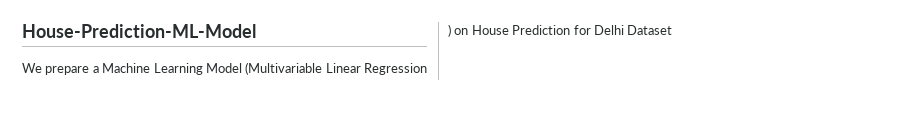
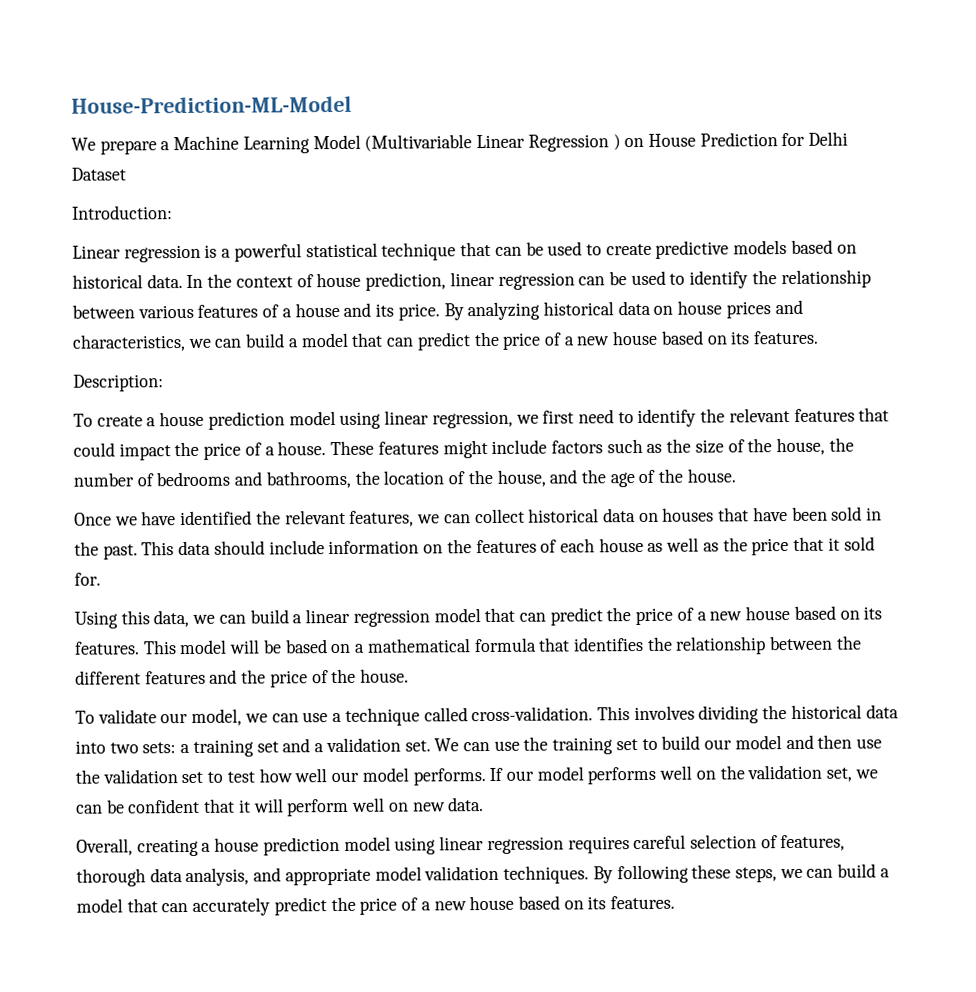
(673, 30) none -> [72,205,173,220] [72,239,857,263] [72,269,871,291] [72,299,803,321] [72,330,819,352] [73,374,164,392] [73,407,890,430] [73,437,854,461] [73,468,736,489] [74,506,883,527] [74,536,875,560] [74,572,101,586] [74,605,883,629] [74,635,862,655] [75,668,410,688] [75,704,899,726] [75,734,882,757] [75,764,878,786] [76,797,485,817] [76,834,846,857] [76,863,890,887] [76,895,676,916] // Introduction: // Linear regression is a powerful statistical technique that can be used to create predictive models based on historical data. In the context of house prediction, linear regression can be used to identify the relationship between various features of a house and its price. By analyzing historical data on house prices and characteristics, we can build a model that can predict the price of a new house based on its features. // Description: // To create a house prediction model using linear regression, we first need to identify the relevant features that could impact the price of a house. These features might include factors such as the size of the house, the number of bedrooms and bathrooms, the location of the house, and the age of the house. // Once we have identified the relevant features, we can collect historical data on houses that have been sold in the past. This data should include information on the features of each house as well as the price that it sold for. // Using this data, we can build a linear regression model that can predict the price of a new house based on its features. This model will be based on a mathematical formula that identifies the relationship between the different features and the price of the house. // To validate our model, we can use a technique called cross-validation. This involves dividing the historical data into two sets: a training set and a validation set. We can use the training set to build our model and then use the validation set to test how well our model performs. If our model performs well on the validation set, we can be confident that it will perform well on new data. // Overall, creating a house prediction model using linear regression requires careful selection of features, thorough data analysis, and appropriate model validation techniques. By following these steps, we can build a model that can accurately predict the price of a new house based on its features.

